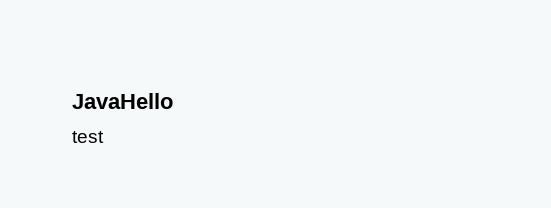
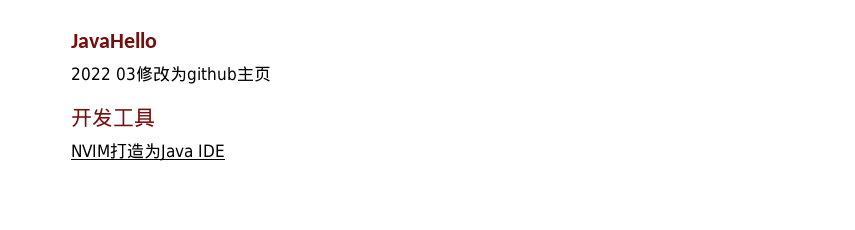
[72,131,104,143] test -> [71,66,271,84] [71,108,155,128] [71,143,225,161] 2022 03修改为github主页 // 开发工具 // NVIM打造为Java IDE

